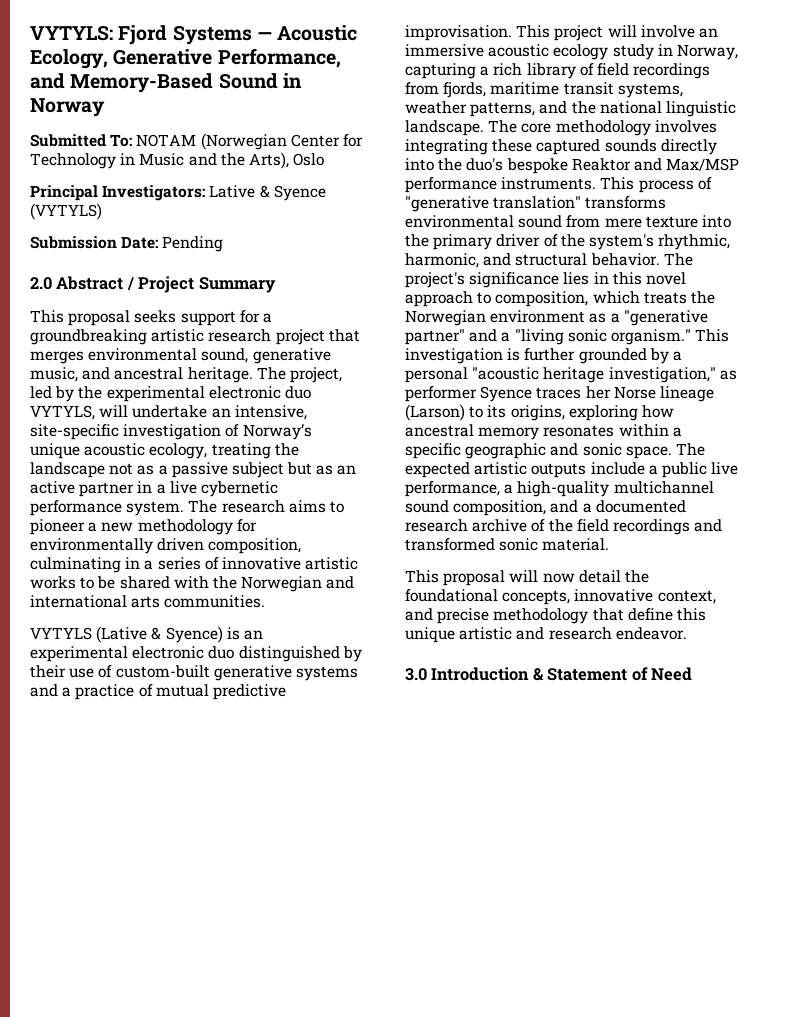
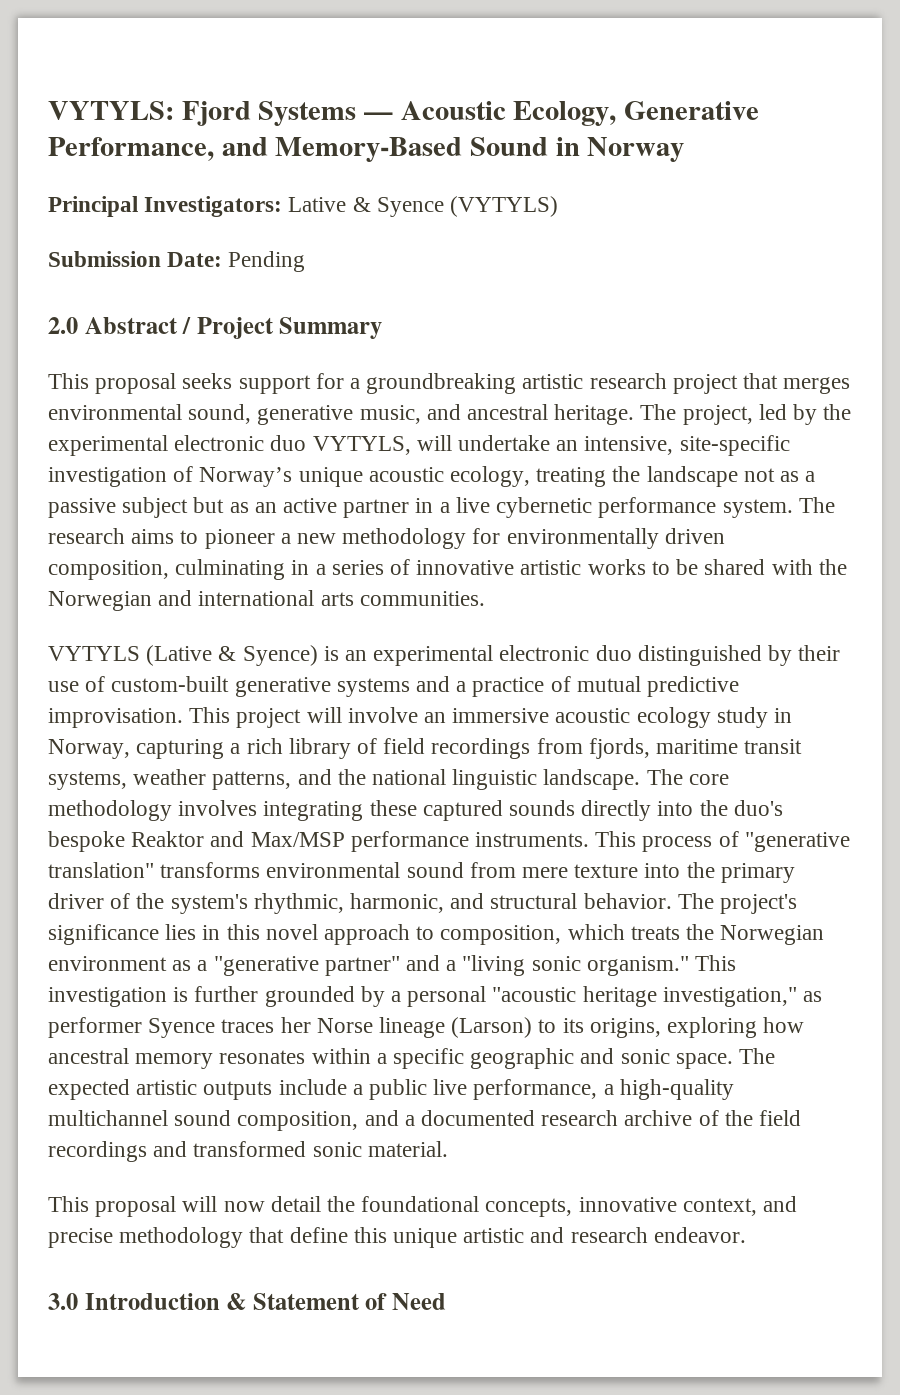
[30,133,363,150] [30,152,325,169] // Submitted To: NOTAM (Norwegian Center for Technology in Music and the Arts), Oslo -> (685, 149) none

